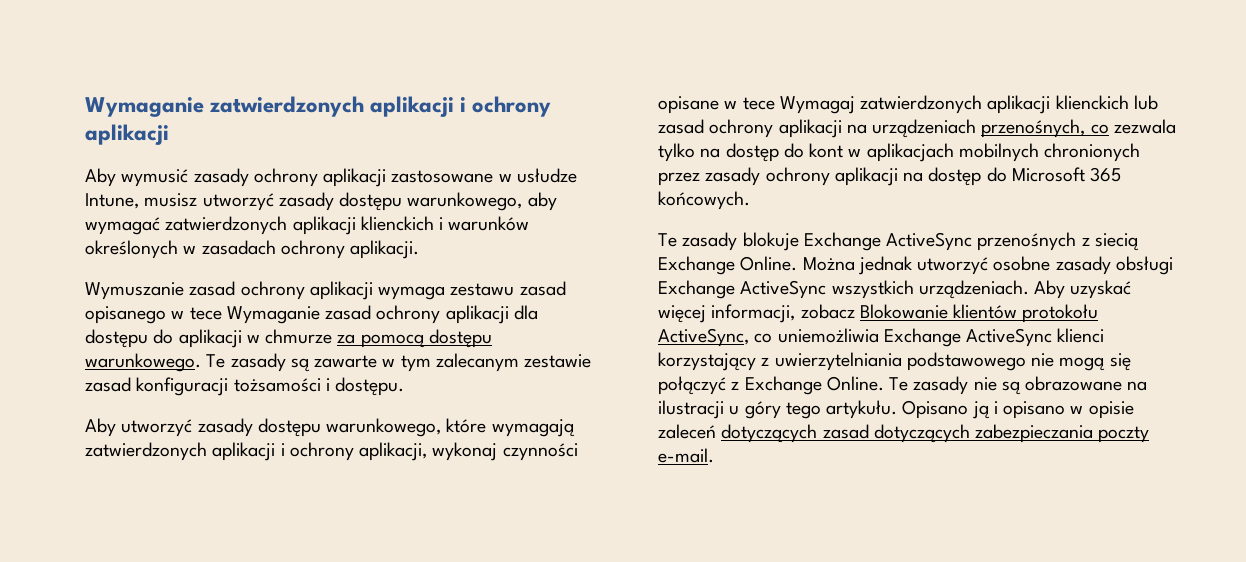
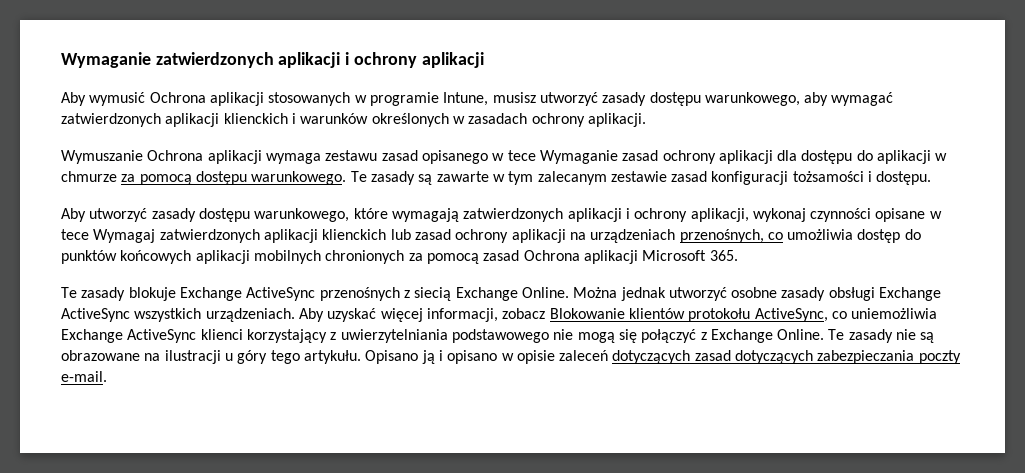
[193,168,577,187] zasady ochrony aplikacji zastosowane w usłudze -> [149,92,439,106] Ochrona aplikacji stosowanych w programie
[189,281,305,300] zasad ochrony -> [147,150,204,161] Ochrona
[1113,119,1176,134] [658,143,1141,162] [658,167,1122,186] [658,191,750,210] zezwala tylko na dostęp do kont w aplikacjach mobilnych chronionych przez zasady ochrony aplikacji na dostęp do Microsoft 365 końcowych. -> [787,229,921,243] [61,250,738,264] umożliwia dostęp do punktów końcowych aplikacji mobilnych chronionych za pomocą zasad Ochrona aplikacji Microsoft 365.

